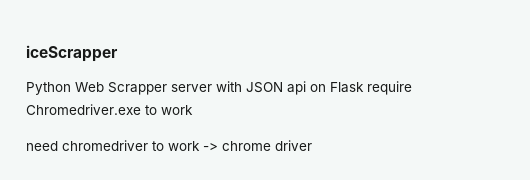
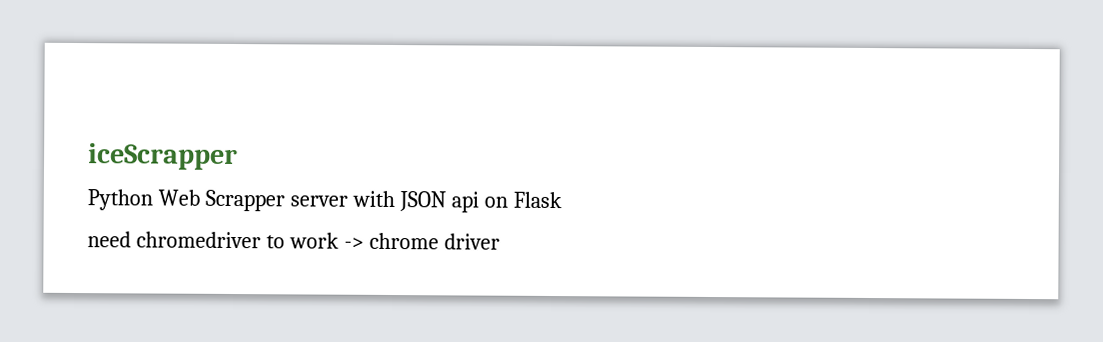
[367,81,412,95] [26,104,193,115] require Chromedriver.exe to work -> (562, 200) none

